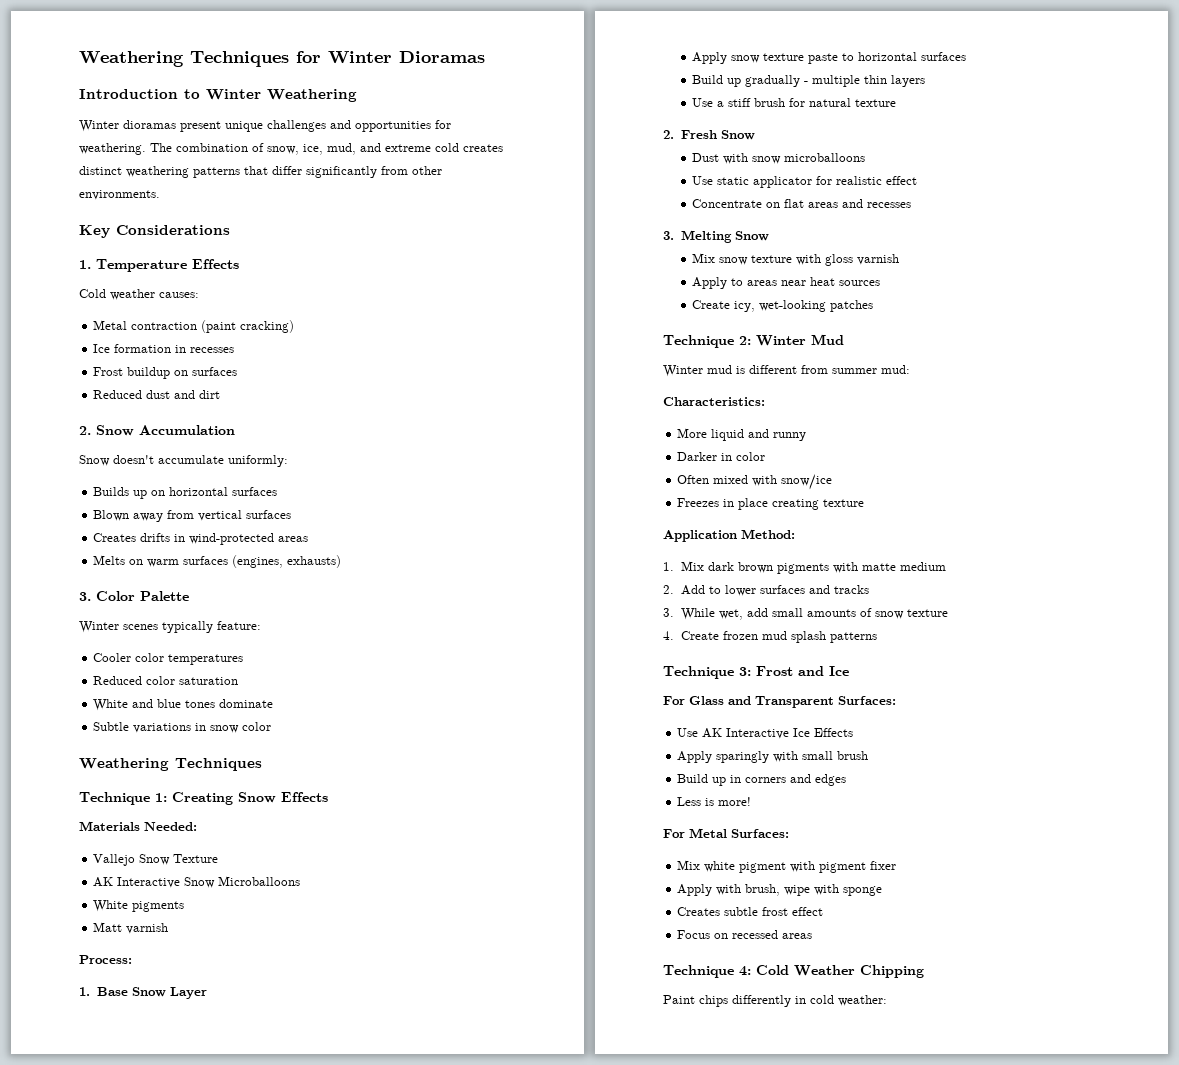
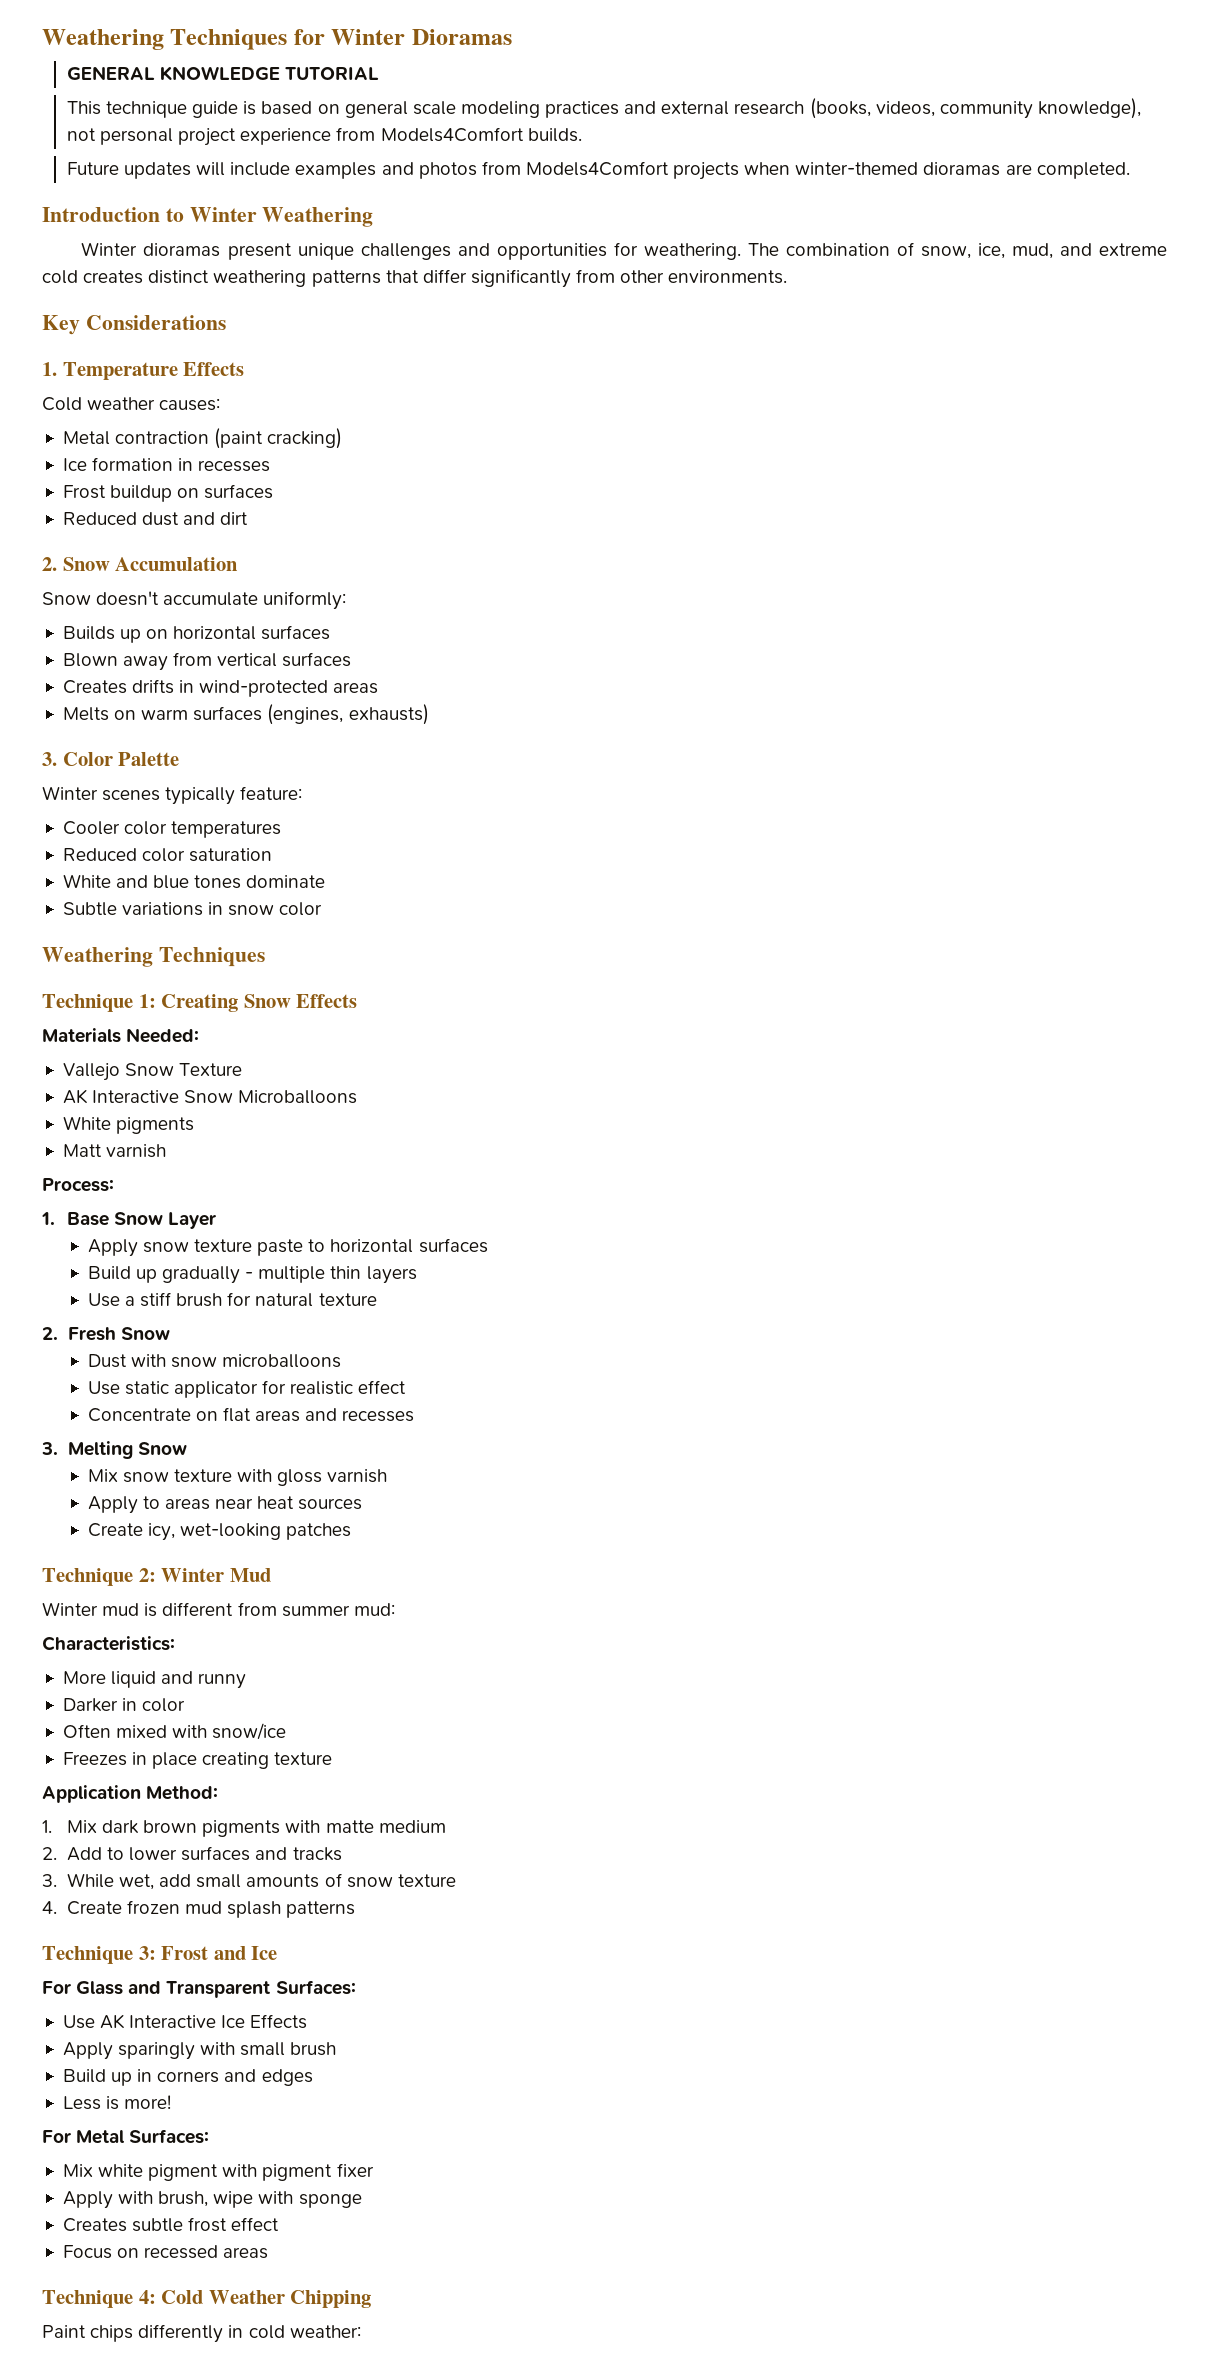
(485, 57) none -> [66,66,380,81] [66,98,1141,119] [66,127,582,146] [66,161,1130,180] // GENERAL KNOWLEDGE TUTORIAL // This technique guide is based on general scale modeling practices and external research (books, videos, community knowledge), not personal project experience from Models4Comfort builds. // Future updates will include examples and photos from Models4Comfort projects when winter-themed dioramas are completed.

